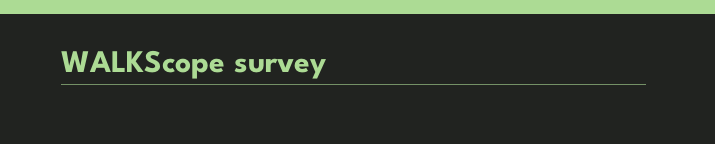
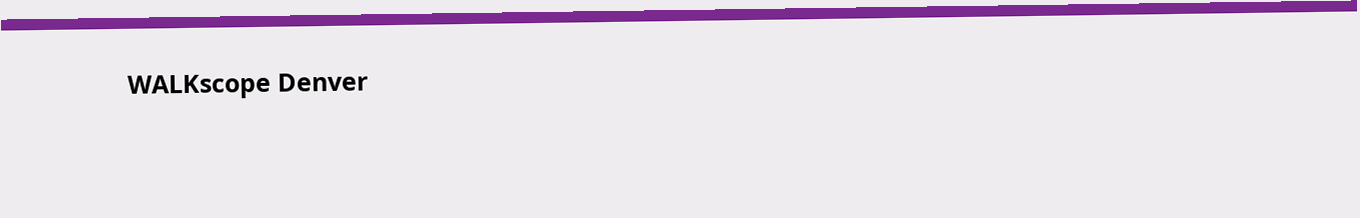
[61,50,326,79] WALKScope survey -> [127,72,368,100] WALKscope Denver

